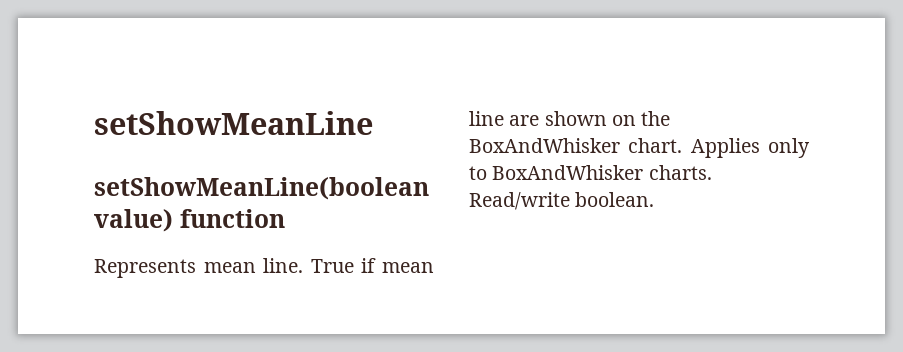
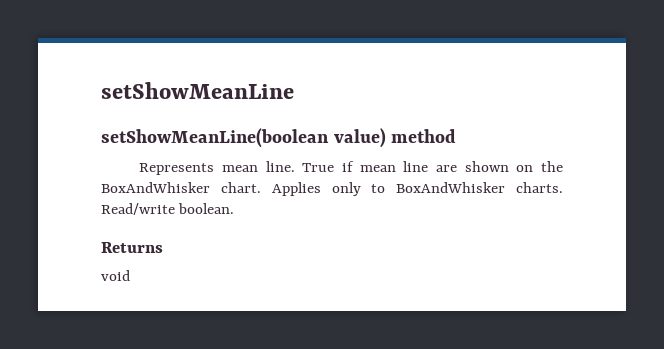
[179,209,285,228] function -> [391,129,457,143] method
(655, 199) none -> [101,242,163,253] [101,270,130,281] // Returns // void

